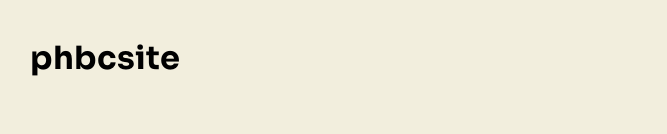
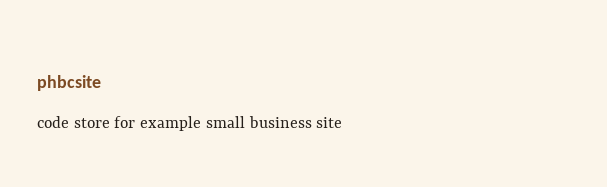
(180, 60) none -> [37,116,343,131] // code store for example small business site

